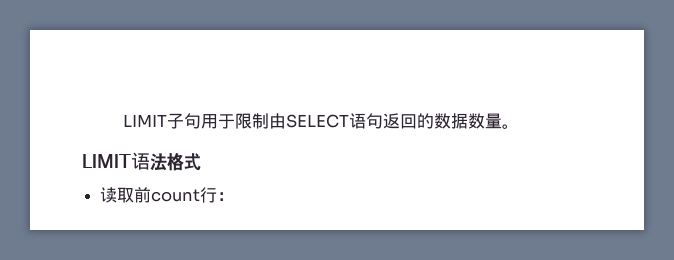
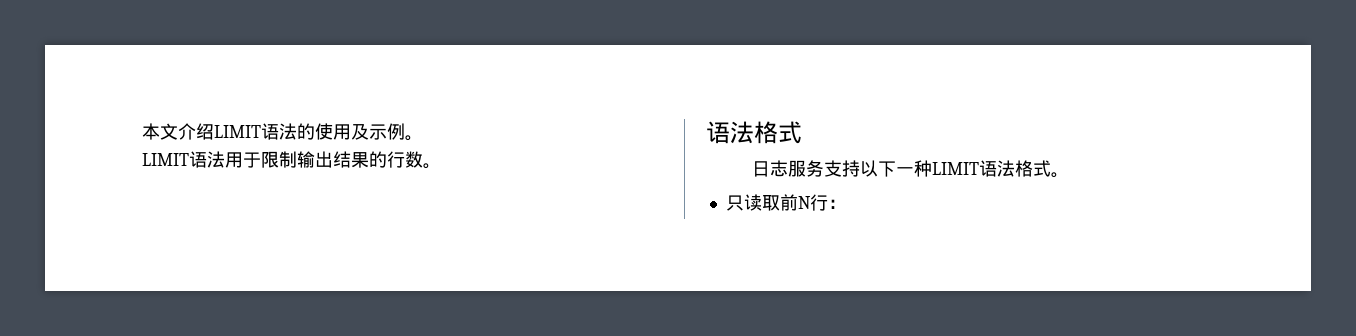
[122,113,519,129] [82,152,201,171] [100,187,201,203] LIMIT子句用于限制由SELECT语句返回的数据数量。 // LIMIT语法格式 // 读取前count -> [141,123,423,141] [141,151,441,169] [706,121,802,144] [751,160,1069,178] [725,194,811,211] 本文介绍LIMIT语法的使用及示例。 // LIMIT语法用于限制输出结果的行数。 // 语法格式 // 日志服务支持以下一种LIMIT语法格式。 // 只读取前N

